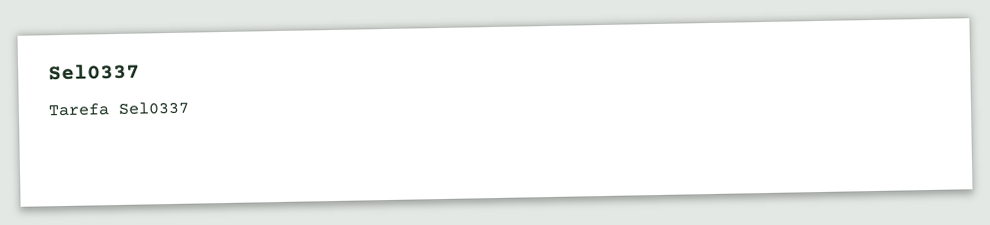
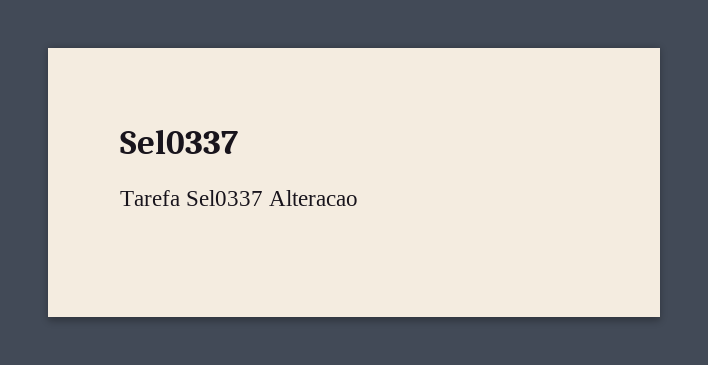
(189, 108) none -> [269,190,359,206] Alteracao

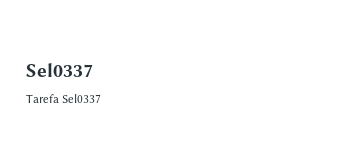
[269,190,359,206] Alteracao -> (102, 98) none

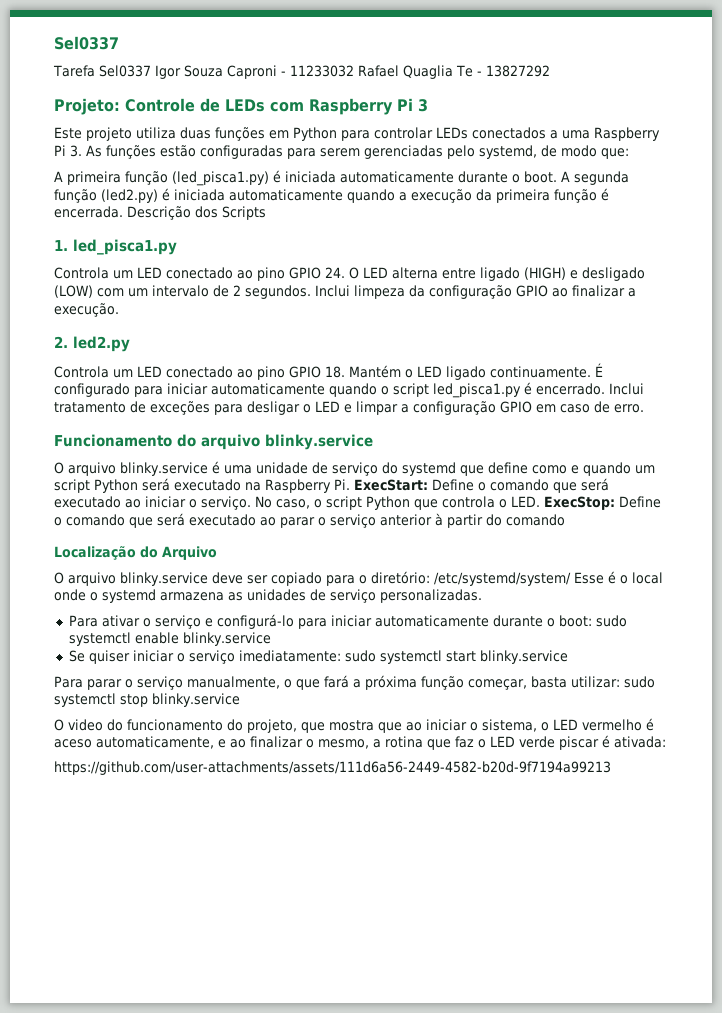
(102, 98) none -> [154,65,550,79] [54,98,428,115] [54,127,660,141] [54,145,629,159] [54,170,629,186] [54,188,609,203] [54,206,266,220] [54,239,177,255] [54,267,645,281] [54,285,636,299] [54,303,119,317] [54,336,130,352] [54,363,603,380] [54,382,644,398] [54,401,644,415] [54,434,373,450] [54,461,655,476] [54,478,609,493] [54,496,661,510] [54,513,565,528] [54,546,217,560] [54,571,663,586] [54,589,482,603] [68,614,627,629] [68,632,271,646] [68,650,568,664] [54,675,655,690] [54,693,240,707] [54,718,654,733] [54,735,666,750] [54,761,611,775] Igor Souza Caproni - 11233032 Rafael Quaglia Te - 13827292 // Projeto: Controle de LEDs com Raspberry Pi 3 // Este projeto utiliza duas funções em Python para controlar LEDs conectados a uma Raspberry Pi 3. As funções estão configuradas para serem gerenciadas pelo systemd, de modo que: // A primeira função (led_pisca1.py) é iniciada automaticamente durante o boot. A segunda função (led2.py) é iniciada automaticamente quando a execução da primeira função é encerrada. Descrição dos Scripts // 1. led_pisca1.py // Controla um LED conectado ao pino GPIO 24. O LED alterna entre ligado (HIGH) e desligado (LOW) com um intervalo de 2 segundos. Inclui limpeza da configuração GPIO ao finalizar a execução. // 2. led2.py // Controla um LED conectado ao pino GPIO 18. Mantém o LED ligado continuamente. É configurado para iniciar automaticamente quando o script led_pisca1.py é encerrado. Inclui tratamento de exceções para desligar o LED e limpar a configuração GPIO em caso de erro. // Funcionamento do arquivo blinky.service // O arquivo blinky.service é uma unidade de serviço do systemd que define como e quando um script Python será executado na Raspberry Pi. ExecStart: Define o comando que será executado ao iniciar o serviço. No caso, o script Python que controla o LED. ExecStop: Define o comando que será executado ao parar o serviço anterior à partir do comando // Localização do Arquivo // O arquivo blinky.service deve ser copiado para o diretório: /etc/systemd/system/ Esse é o local onde o systemd armazena as unidades de serviço personalizadas. // Para ativar o serviço e configurá-lo para iniciar automaticamente durante o boot: sudo systemctl enable blinky.service // Se quiser iniciar o serviço imediatamente: sudo systemctl start blinky.service // Para parar o serviço manualmente, o que fará a próxima função começar, basta utilizar: sudo systemctl stop blinky.service // O video do funcionamento do projeto, que mostra que ao iniciar o sistema, o LED vermelho é aceso automaticamente, e ao finalizar o mesmo, a rotina que faz o LED verde piscar é ativada: // https://github.com/user-attachments/assets/111d6a56-2449-4582-b20d-9f7194a99213

